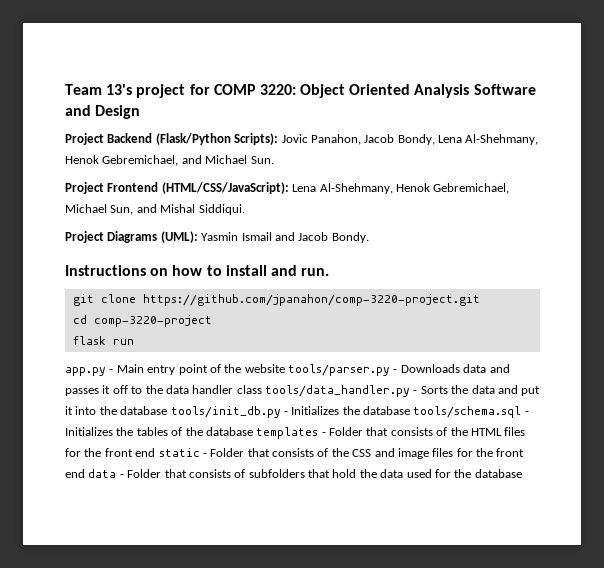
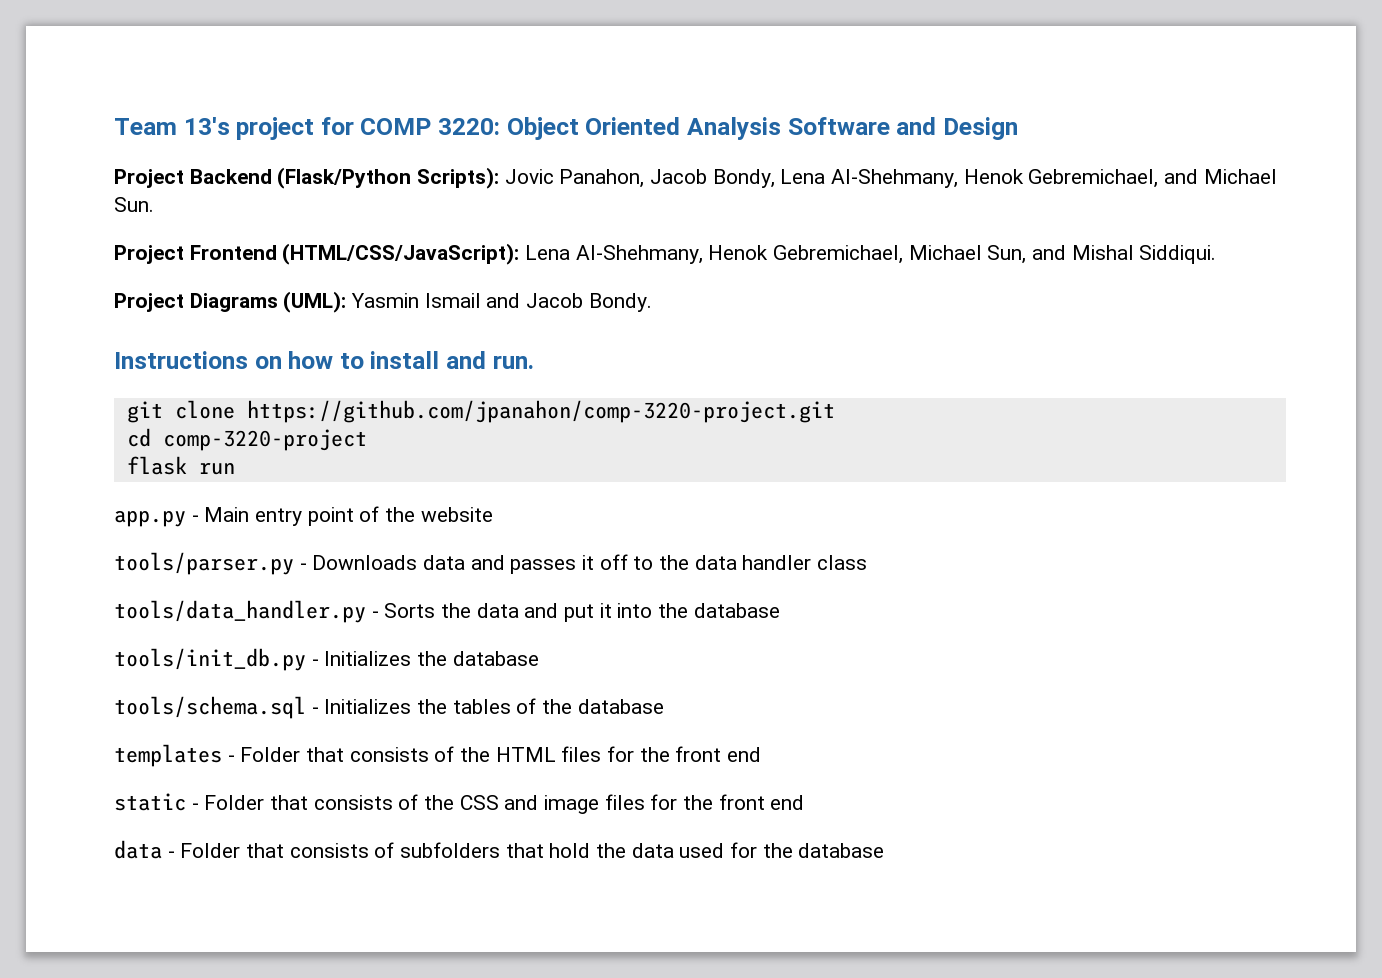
(285, 368) none -> (493, 514) //
(262, 389) none -> (868, 562) //
(168, 410) none -> (780, 610) //
(410, 410) none -> (539, 658) //
(253, 431) none -> (664, 706) //
(156, 452) none -> (762, 754) //
(85, 473) none -> (805, 802) //

